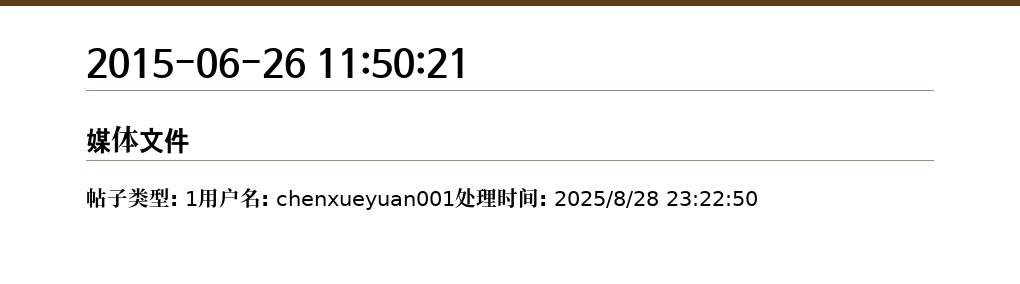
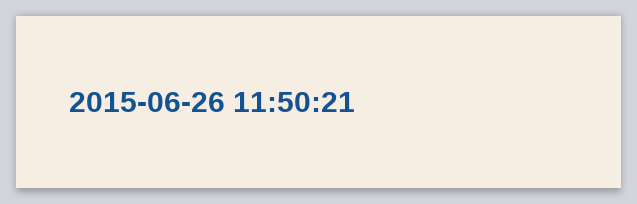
[86,125,189,154] [86,188,758,210] // 媒体文件 // 帖子类型: 1用户名: chenxueyuan001处理时间: 2025/8/28 23:22:50 -> (356, 102) none

